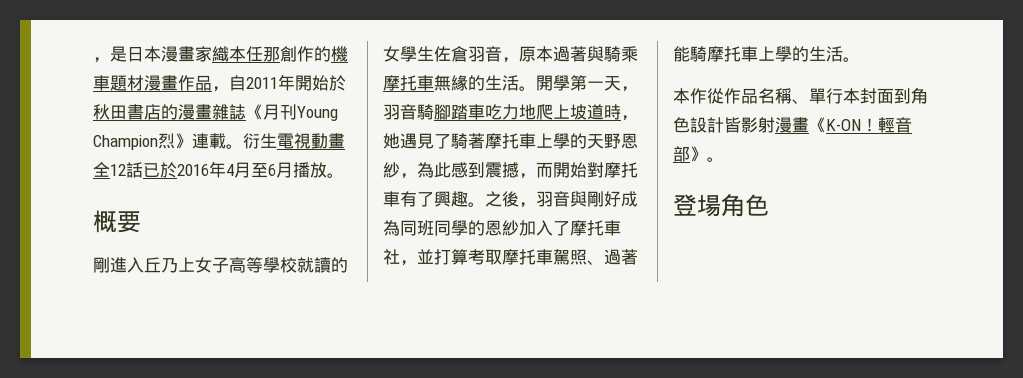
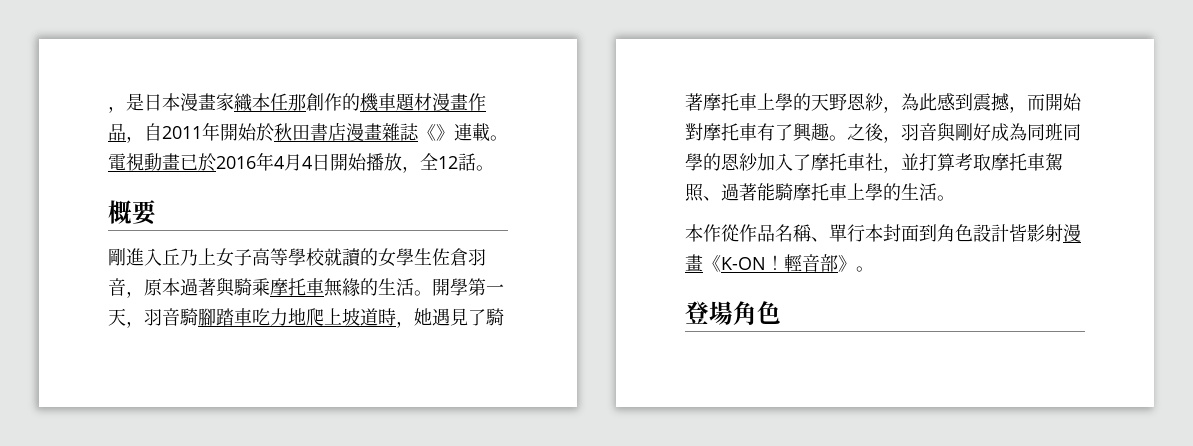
[161,104,178,120] 的 -> (346, 131) none
[263,104,338,121] [93,133,175,150] 月刊Young Champion烈 -> (436, 132) none
[243,133,277,149] 衍生 -> (508, 138) none
[93,162,143,178] 全12話 -> (180, 161) none
[251,162,327,178] 至6月播放 -> [302,153,476,173] 4日開始播放，全12話

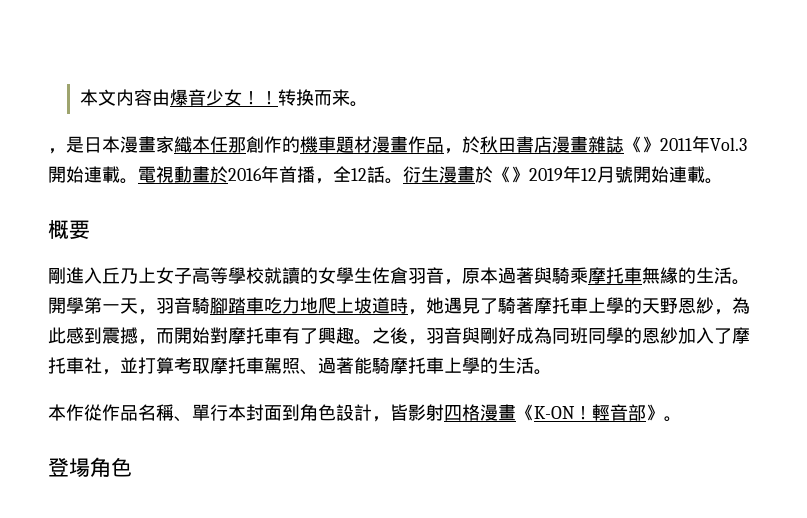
(108, 109) none -> [79,89,368,107] 本文内容由爆音少女！！转换而来。 //
[144,122,257,141] 自2011年開始 -> (462, 151) none
(454, 132) none -> [660,136,747,153] [48,166,84,183] 2011年Vol.3開始
[180,154,198,170] 已 -> (210, 174) none
[274,153,476,173] 4月4日開始播放，全12話 -> [279,166,705,184] 首播，全12話。衍生漫畫於《》2019年12月號開始連載
[1009,224,1063,242] 皆影射 -> [372,404,480,422] ，皆影射四格

